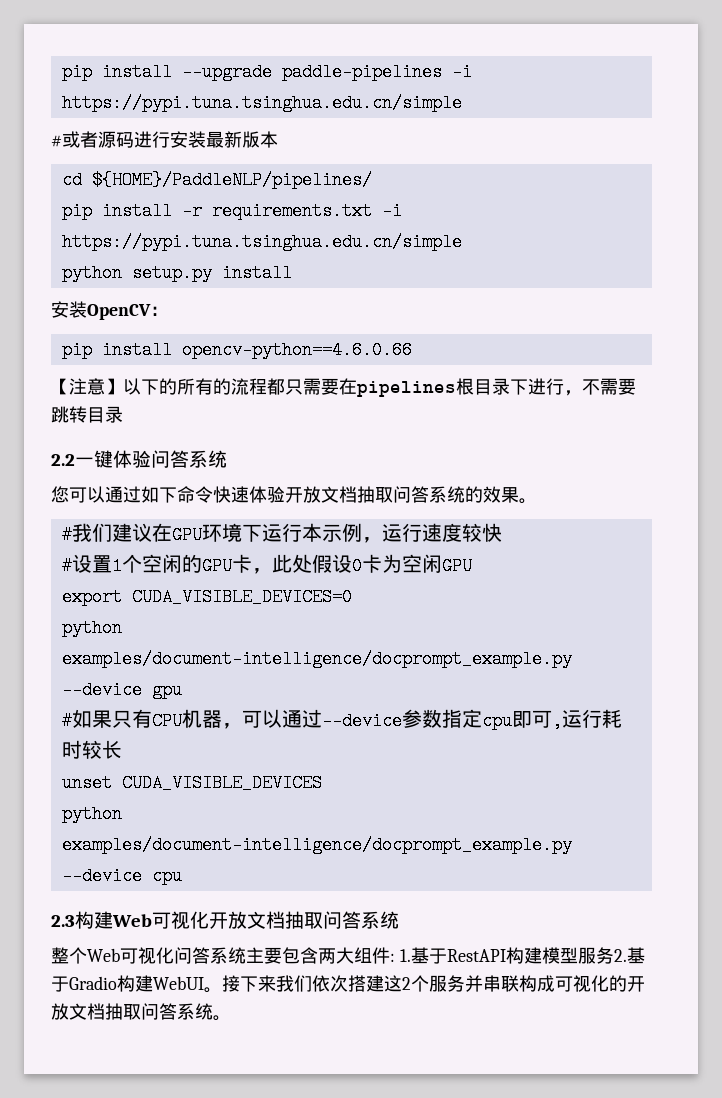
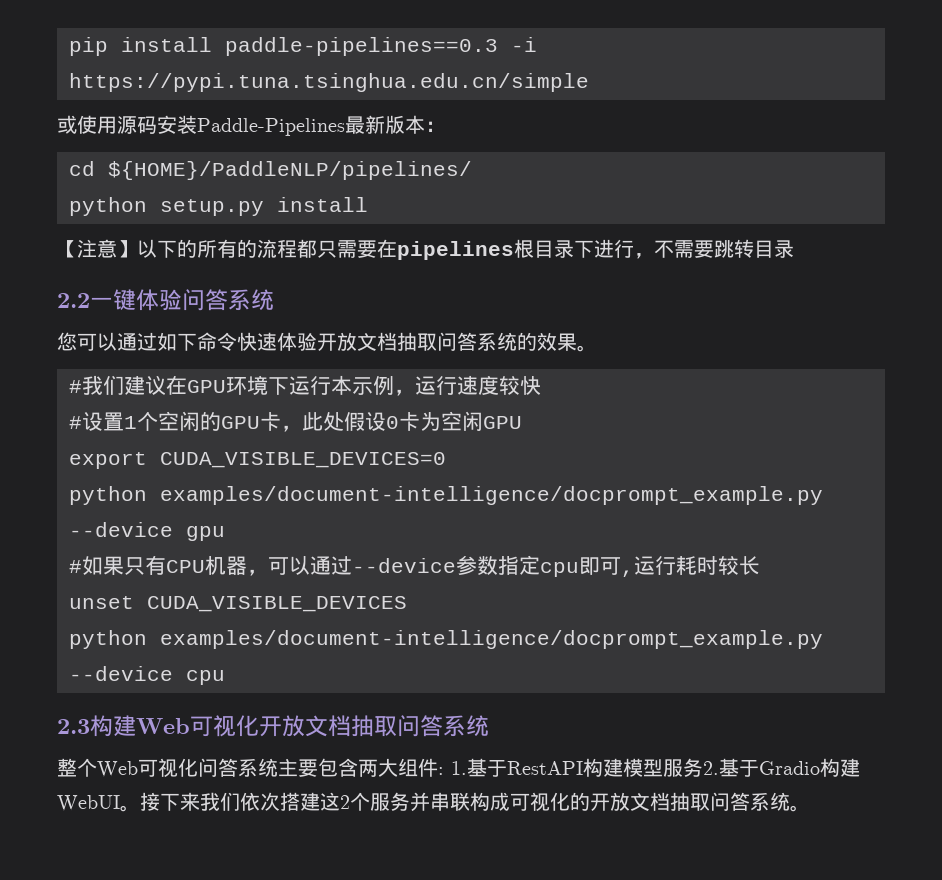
[61,63,472,81] [61,94,462,112] [51,131,206,148] pip install --upgrade paddle-pipelines -i https://pypi.tuna.tsinghua.edu.cn/simple // #或者源码进行安装 -> [69,37,537,56] [69,73,589,92] [57,115,345,136] pip install paddle-pipelines==0.3 -i https://pypi.tuna.tsinghua.edu.cn/simple // 或使用源码安装Paddle-Pipelines
(278, 139) none -> [425,121,445,132] ：
[61,202,402,220] [61,233,462,251] [61,264,292,282] [51,301,168,320] [61,341,412,359] pip install -r requirements.txt -i https://pypi.tuna.tsinghua.edu.cn/simple // python setup.py install // 安装OpenCV： // pip install opencv-python==4.6.0.66 -> [69,197,368,216] python setup.py install

